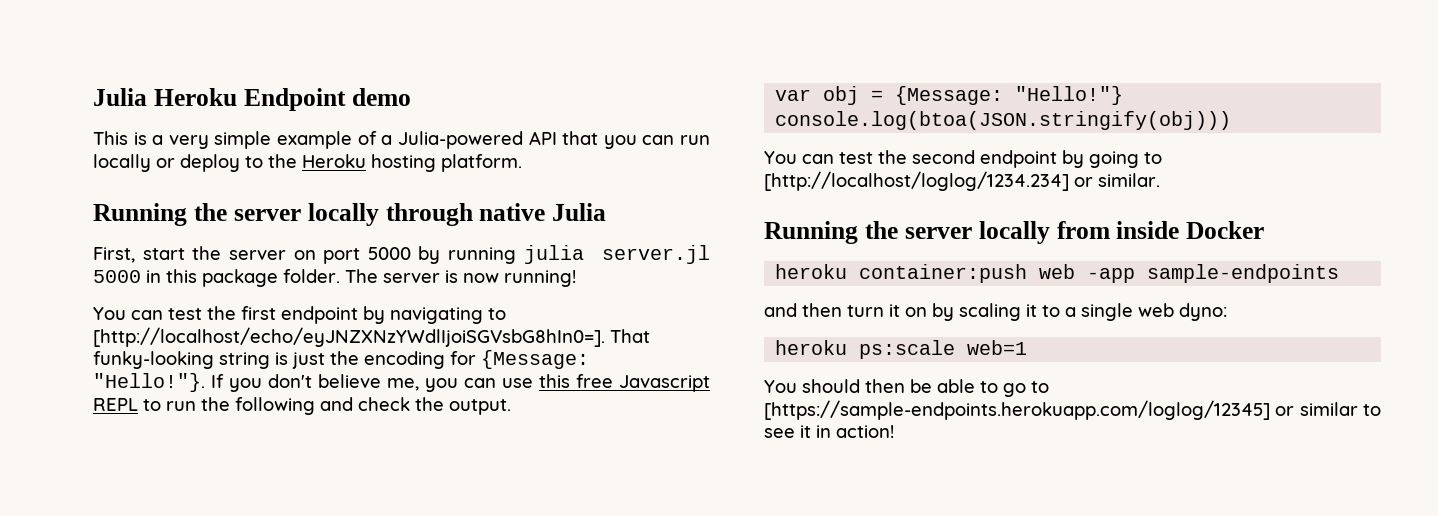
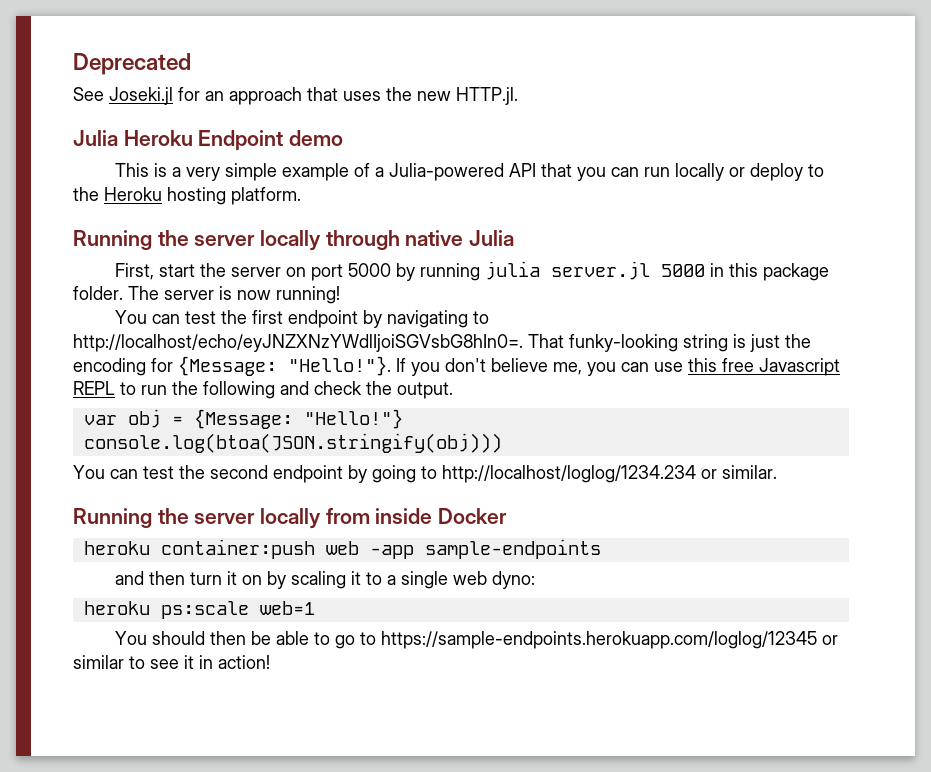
(93, 97) none -> [73,53,191,75] [73,87,518,105] Deprecated // See Joseki.jl for an approach that uses the new HTTP.jl. //
[93,327,605,347] [http://localhost/echo/eyJNZXNzYWdlIjoiSGVsbG8hIn0=]. -> [73,334,523,352] http://localhost/echo/eyJNZXNzYWdlIjoiSGVsbG8hIn0=.
[764,171,1069,191] [http://localhost/loglog/1234.234] -> [442,465,696,483] http://localhost/loglog/1234.234
[764,400,1270,420] [https://sample-endpoints.herokuapp.com/loglog/12345] -> [380,631,817,649] https://sample-endpoints.herokuapp.com/loglog/12345

